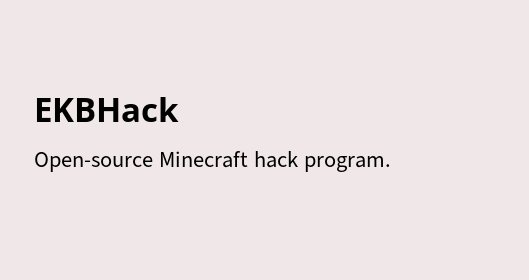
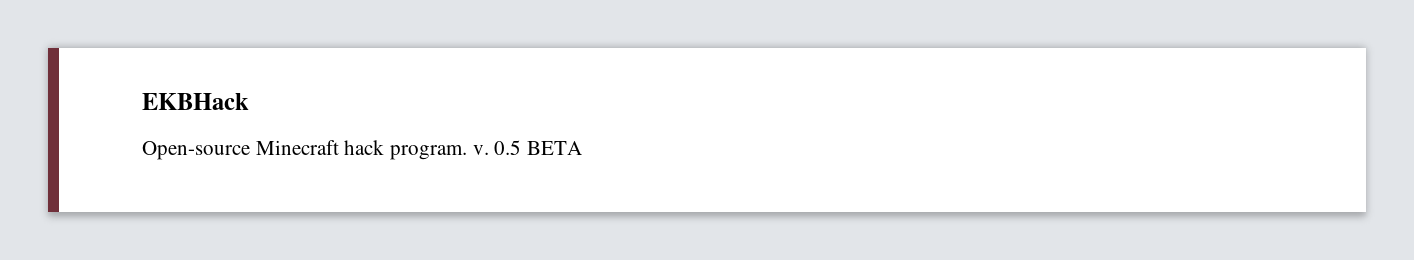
(392, 164) none -> [472,140,583,155] v. 0.5 BETA

